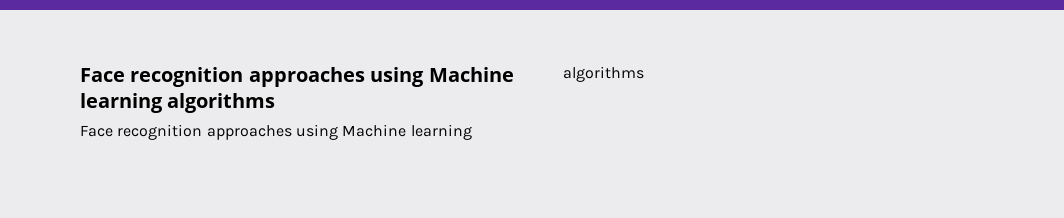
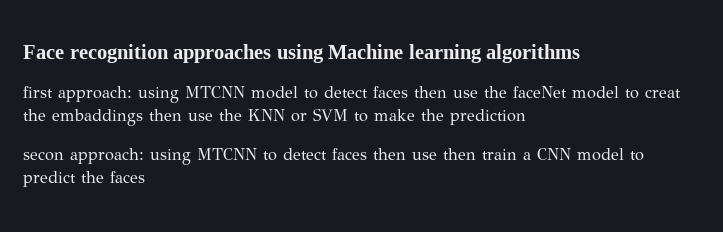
[80,124,472,140] [563,66,644,82] Face recognition approaches using Machine learning algorithms -> [23,86,681,103] [23,108,526,126] [23,148,644,165] [23,171,145,187] first approach: using MTCNN model to detect faces then use the faceNet model to creat the embaddings then use the KNN or SVM to make the prediction // secon approach: using MTCNN to detect faces then use then train a CNN model to predict the faces

